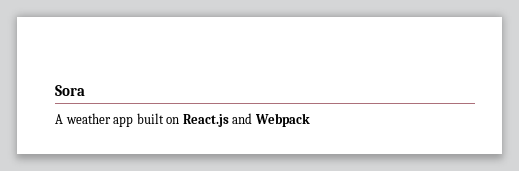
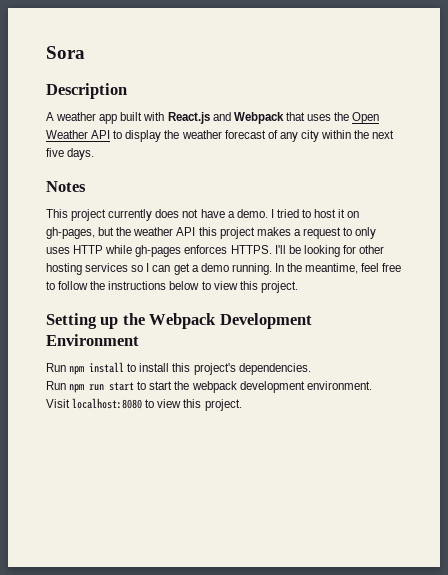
(85, 90) none -> [46,83,127,99] // Description
[166,117,180,124] on -> [143,112,165,121] with
(310, 120) none -> [285,112,380,124] [46,130,395,142] [46,148,95,160] [46,181,86,192] [46,209,360,221] [46,227,377,239] [46,245,385,257] [46,263,402,275] [46,281,298,293] [46,313,312,329] [46,334,139,346] [46,362,311,375] [46,381,372,393] [46,398,242,411] that uses the Open Weather API to display the weather forecast of any city within the next five days. // Notes // This project currently does not have a demo. I tried to host it on gh-pages, but the weather API this project makes a request to only uses HTTP while gh-pages enforces HTTPS. I'll be looking for other hosting services so I can get a demo running. In the meantime, feel free to follow the instructions below to view this project. // Setting up the Webpack Development Environment // Run npm install to install this project's dependencies. // Run npm run start to start the webpack development environment. // Visit localhost:8080 to view this project.

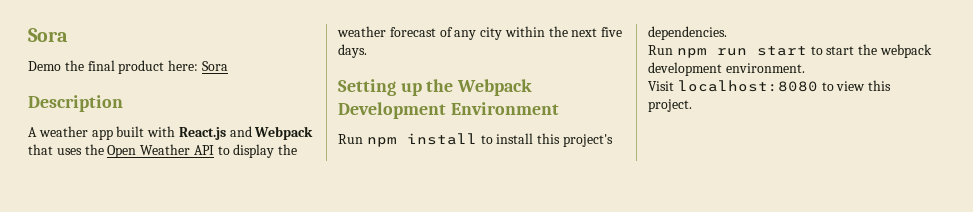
[46,46,85,59] Sora -> [28,28,68,42] [28,60,228,74] Sora // Demo the final product here: Sora
[46,181,86,192] [46,209,360,221] [46,227,377,239] [46,245,385,257] [46,263,402,275] [46,281,298,293] // Notes // This project currently does not have a demo. I tried to host it on gh-pages, but the weather API this project makes a request to only uses HTTP while gh-pages enforces HTTPS. I'll be looking for other hosting services so I can get a demo running. In the meantime, feel free to follow the instructions below to view this project. -> (367, 51) none

